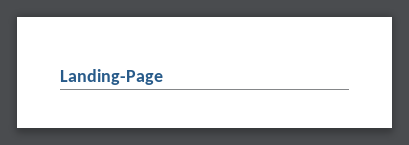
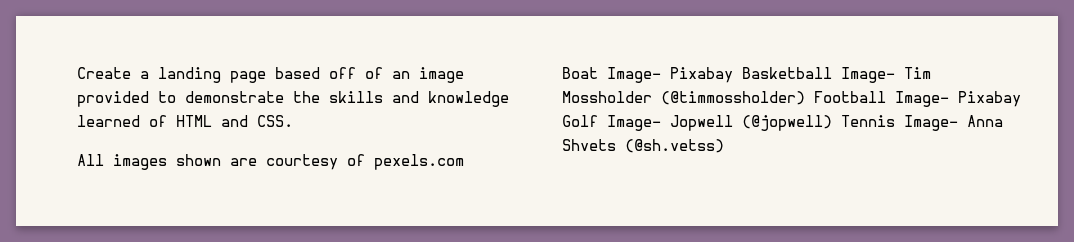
[60,69,163,85] Landing-Page -> [77,67,464,83] [77,91,509,107] [77,115,293,127] [77,154,464,170] [562,67,931,83] [562,91,1021,107] [562,115,1003,131] [562,139,724,153] Create a landing page based off of an image provided to demonstrate the skills and knowledge learned of HTML and CSS. // All images shown are courtesy of pexels.com // Boat Image- Pixabay Basketball Image- Tim Mossholder (@timmossholder) Football Image- Pixabay Golf Image- Jopwell (@jopwell) Tennis Image- Anna Shvets (@sh.vetss)

